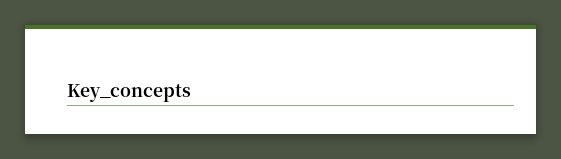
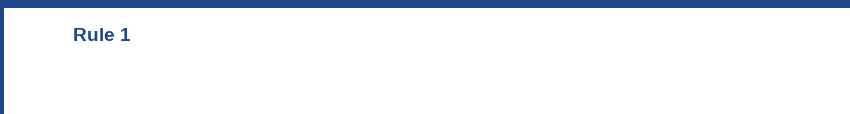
[67,84,191,102] Key_concepts -> [73,28,132,41] Rule 1

